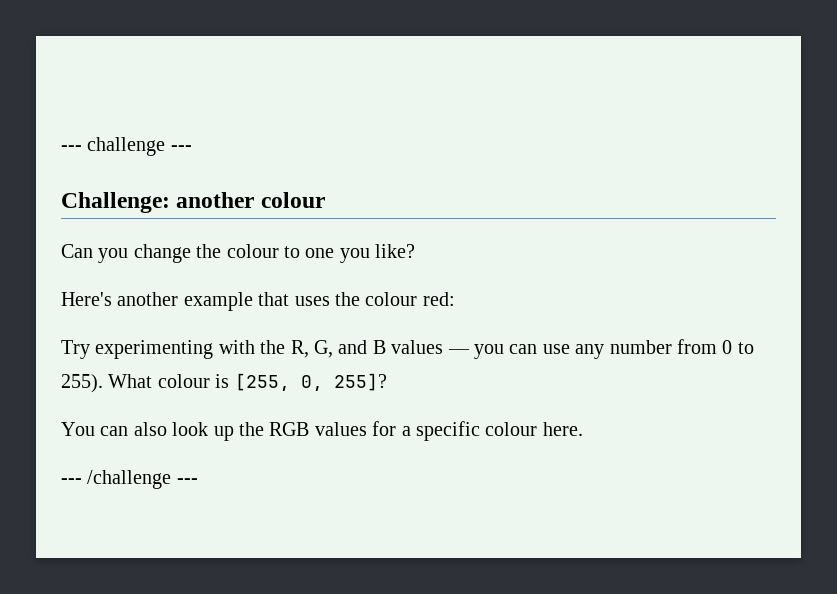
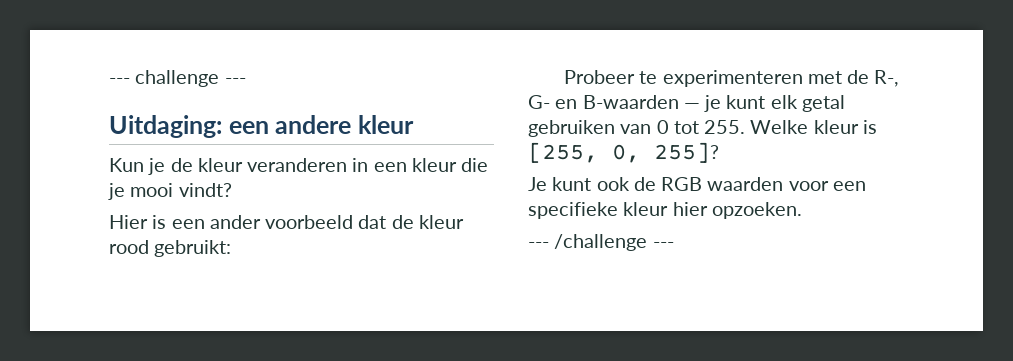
[61,192,325,213] [61,244,416,263] [61,292,455,311] [61,339,754,359] [61,373,387,393] [61,421,583,441] Challenge: another colour // Can you change the colour to one you like? // Here's another example that uses the colour red: // Try experimenting with the R, G, and B values — you can use any number from 0 to 255). What colour is [255, 0, 255]? // You can also look up the RGB values for a specific colour here. -> [109,115,414,138] [109,158,489,175] [108,183,232,200] [109,215,464,229] [109,240,232,257] [564,70,900,87] [528,95,845,112] [528,120,877,137] [528,142,719,163] [528,177,866,191] [528,202,802,219] Uitdaging: een andere kleur // Kun je de kleur veranderen in een kleur die je mooi vindt? // Hier is een ander voorbeeld dat de kleur rood gebruikt: // Probeer te experimenteren met de R-, G- en B-waarden — je kunt elk getal gebruiken van 0 tot 255. Welke kleur is [255, 0, 255]? // Je kunt ook de RGB waarden voor een specifieke kleur hier opzoeken.

